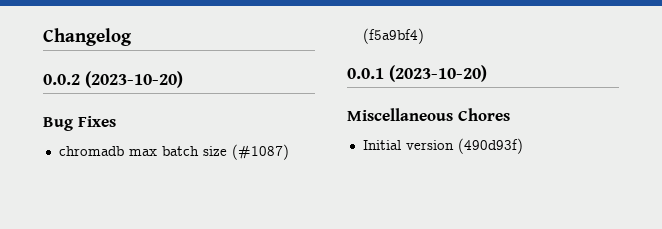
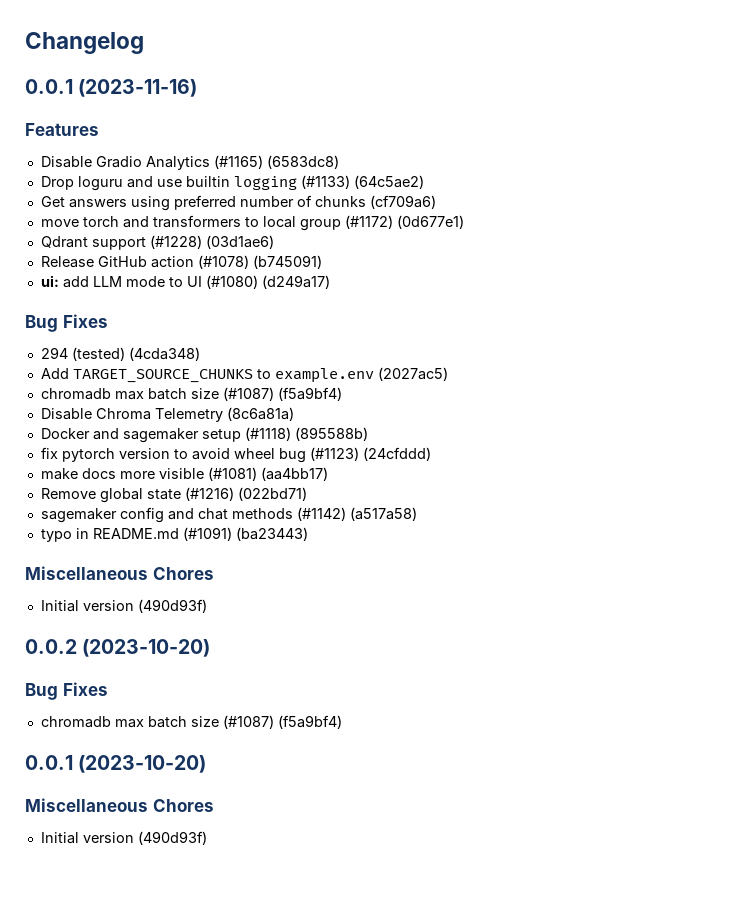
(132, 37) none -> [25,79,198,97] [25,123,99,136] [40,155,339,170] [40,175,424,191] [40,195,436,211] [40,215,464,231] [40,235,274,250] [40,255,322,269] [40,275,330,289] [25,314,108,332] [40,347,200,361] [40,367,448,383] [40,387,342,401] [40,407,294,422] [40,427,368,443] [40,447,431,463] [40,467,328,481] [40,487,307,503] [40,507,417,523] [40,527,308,542] [25,566,214,580] [40,599,207,613] // 0.0.1 (2023-11-16) // Features // Disable Gradio Analytics (#1165) (6583dc8) // Drop loguru and use builtin logging (#1133) (64c5ae2) // Get answers using preferred number of chunks (cf709a6) // move torch and transformers to local group (#1172) (0d677e1) // Qdrant support (#1228) (03d1ae6) // Release GitHub action (#1078) (b745091) // ui: add LLM mode to UI (#1080) (d249a17) // Bug Fixes // 294 (tested) (4cda348) // Add TARGET_SOURCE_CHUNKS to example.env (2027ac5) // chromadb max batch size (#1087) (f5a9bf4) // Disable Chroma Telemetry (8c6a81a) // Docker and sagemaker setup (#1118) (895588b) // fix pytorch version to avoid wheel bug (#1123) (24cfddd) // make docs more visible (#1081) (aa4bb17) // Remove global state (#1216) (022bd71) // sagemaker config and chat methods (#1142) (a517a58) // typo in README.md (#1091) (ba23443) // Miscellaneous Chores // Initial version (490d93f)

